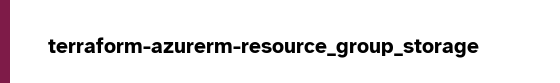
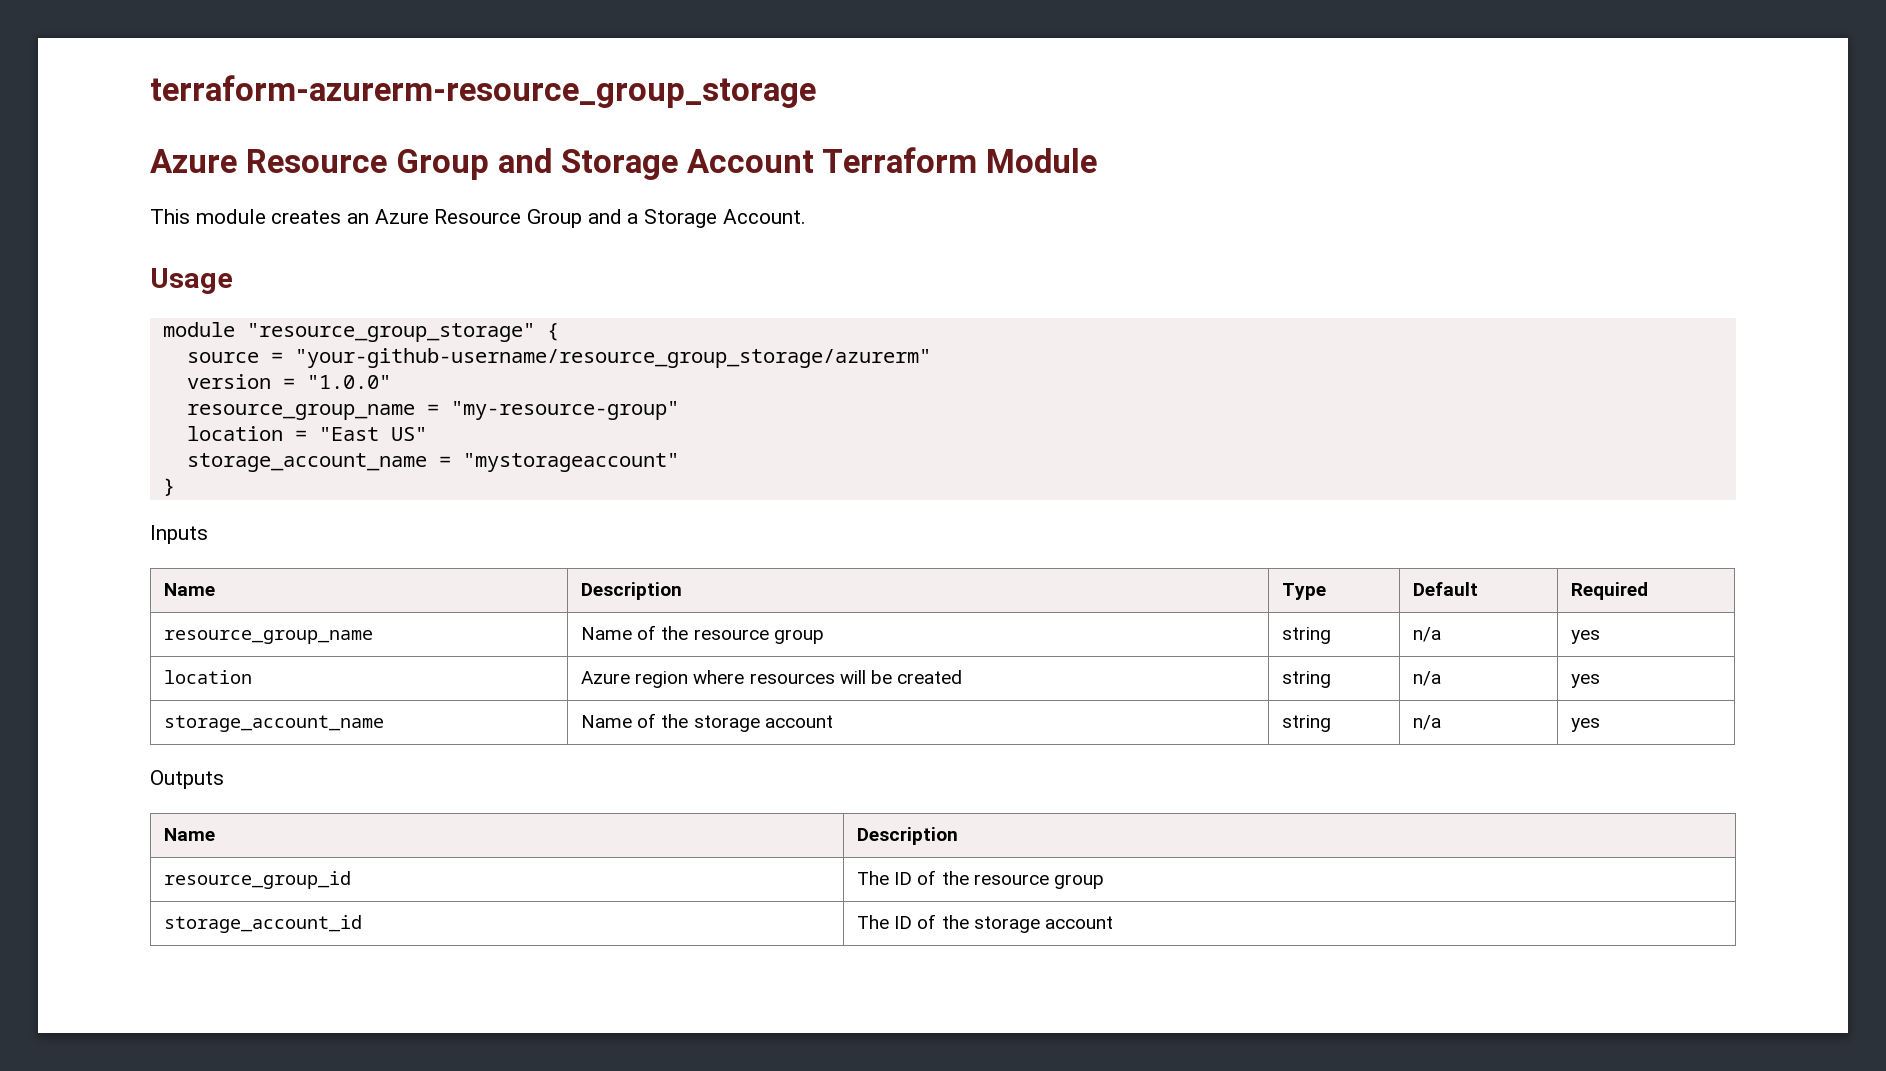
(479, 47) none -> [150,147,1098,180] [150,209,806,228] [150,268,233,294] [162,322,559,342] [186,348,931,368] [186,374,391,389] [186,401,679,420] [186,426,427,441] [186,453,679,472] [162,478,175,496] [150,525,208,544] [164,583,216,596] [581,582,683,600] [1282,583,1327,600] [1413,582,1479,596] [1571,582,1649,600] [164,630,374,644] [581,625,824,644] [1282,627,1332,644] [1413,627,1442,642] [1571,630,1601,644] [164,670,253,684] [581,670,962,688] [1282,671,1332,688] [1413,671,1442,686] [1571,674,1601,688] [164,715,385,732] [581,713,833,732] [1282,715,1332,732] [1413,715,1442,730] [1571,718,1601,732] [150,770,224,789] [164,828,216,841] [857,827,959,845] [164,871,352,889] [857,870,1104,889] [164,915,363,933] [857,914,1113,933] // Azure Resource Group and Storage Account Terraform Module // This module creates an Azure Resource Group and a Storage Account. // Usage // module "resource_group_storage" { // source = "your-github-username/resource_group_storage/azurerm" // version = "1.0.0" // resource_group_name = "my-resource-group" // location = "East US" // storage_account_name = "mystorageaccount" // } // Inputs // Name | Description | Type | Default | Required // resource_group_name | Name of the resource group | string | n/a | yes // location | Azure region where resources will be created | string | n/a | yes // storage_account_name | Name of the storage account | string | n/a | yes // Outputs // Name | Description // resource_group_id | The ID of the resource group // storage_account_id | The ID of the storage account

